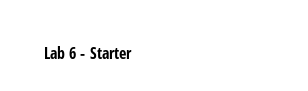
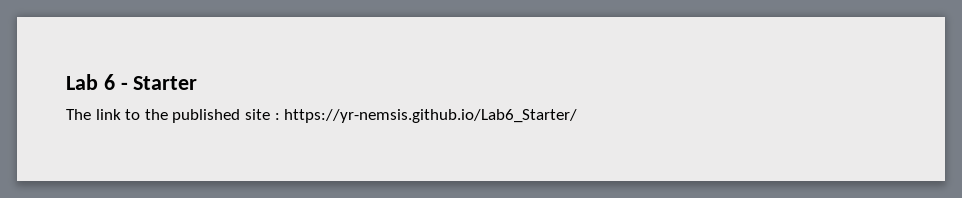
(132, 53) none -> [66,109,578,123] // The link to the published site : https://yr-nemsis.github.io/Lab6_Starter/

